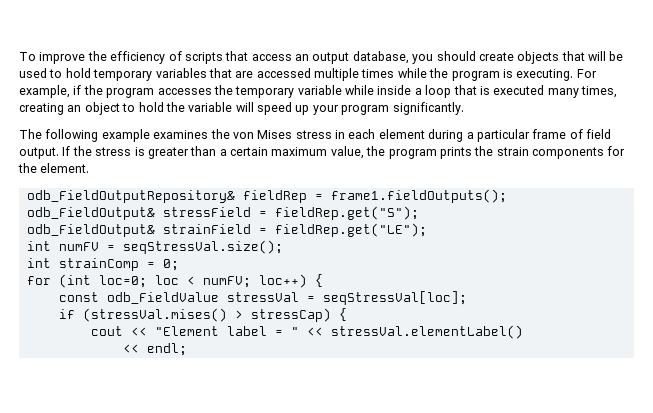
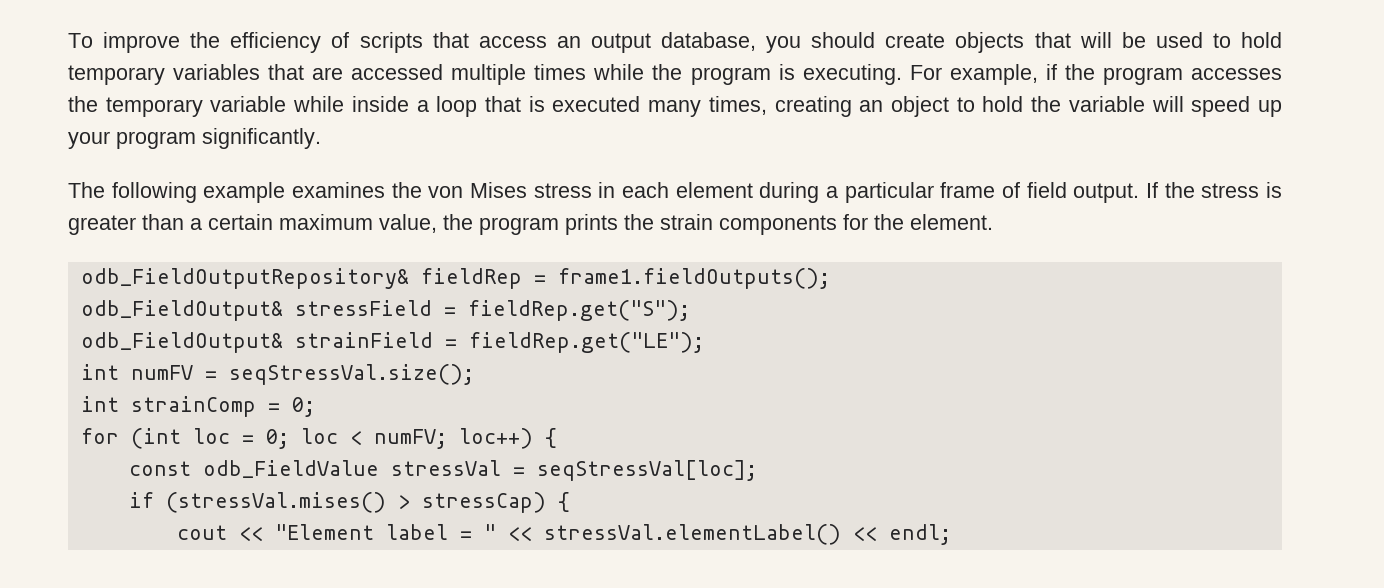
[98,275,147,288] loc=0; -> [192,428,289,449] loc = 0;
(523, 332) // -> (841, 534) none

